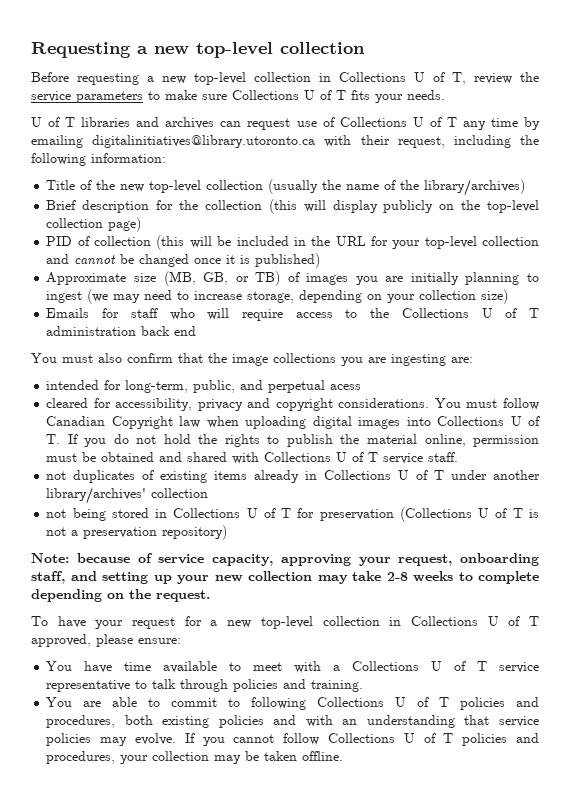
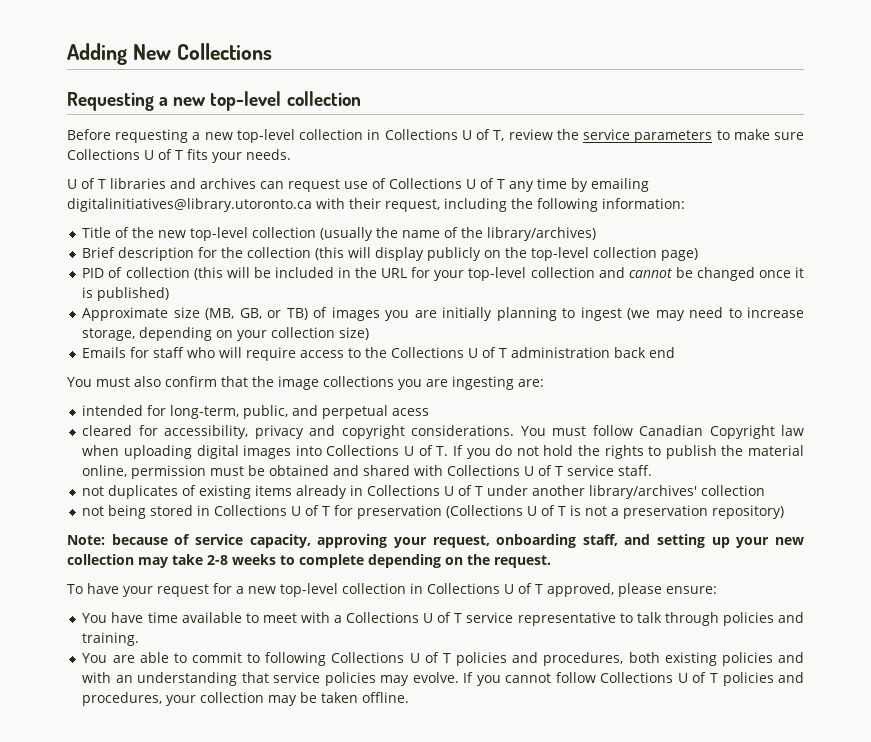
(31, 50) none -> [67,43,272,65] Adding New Collections //

